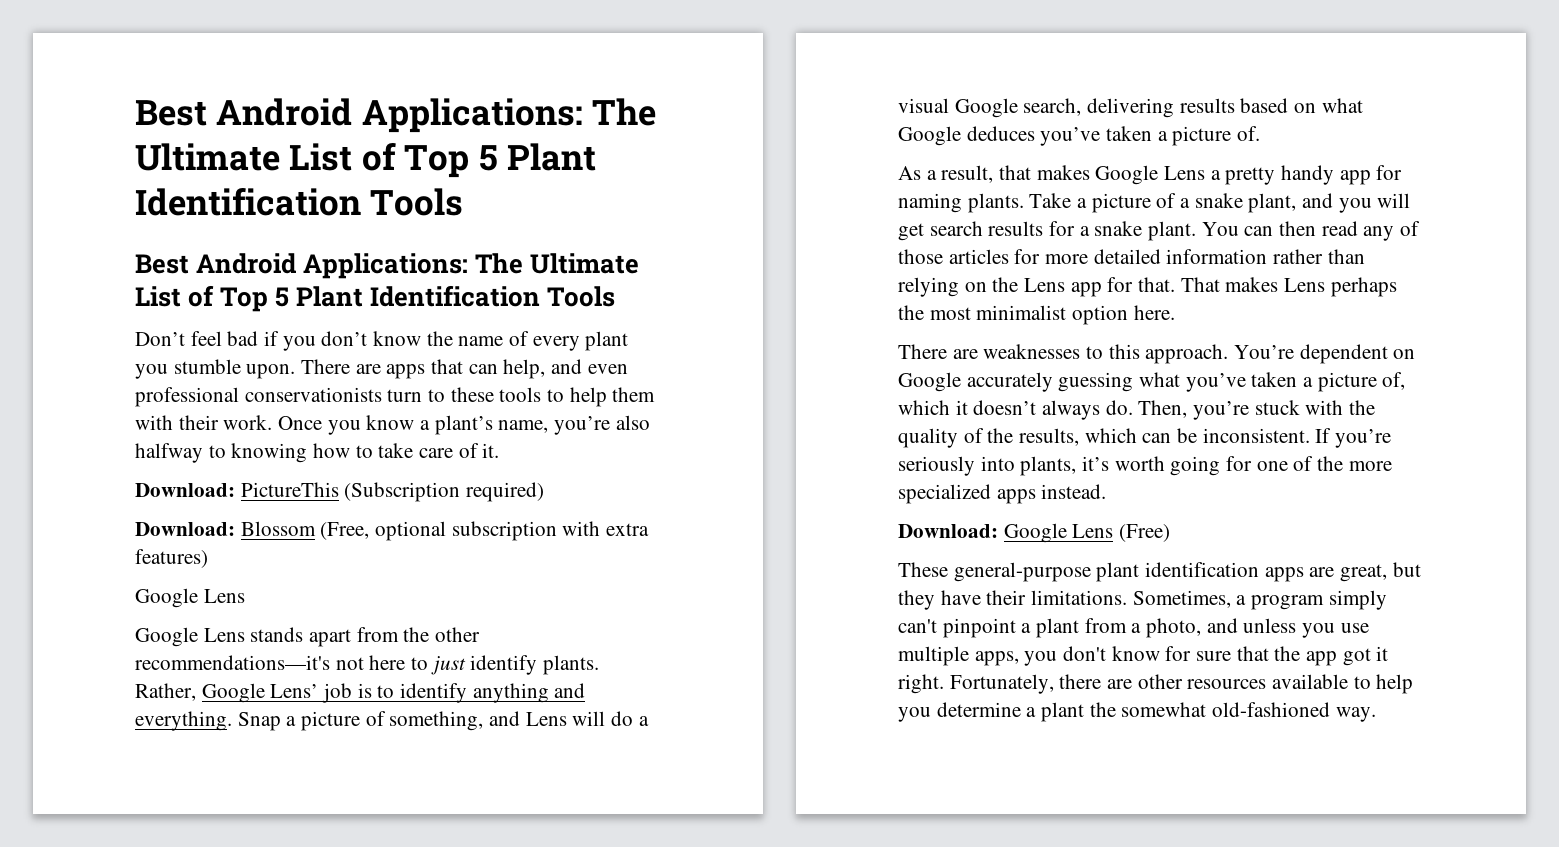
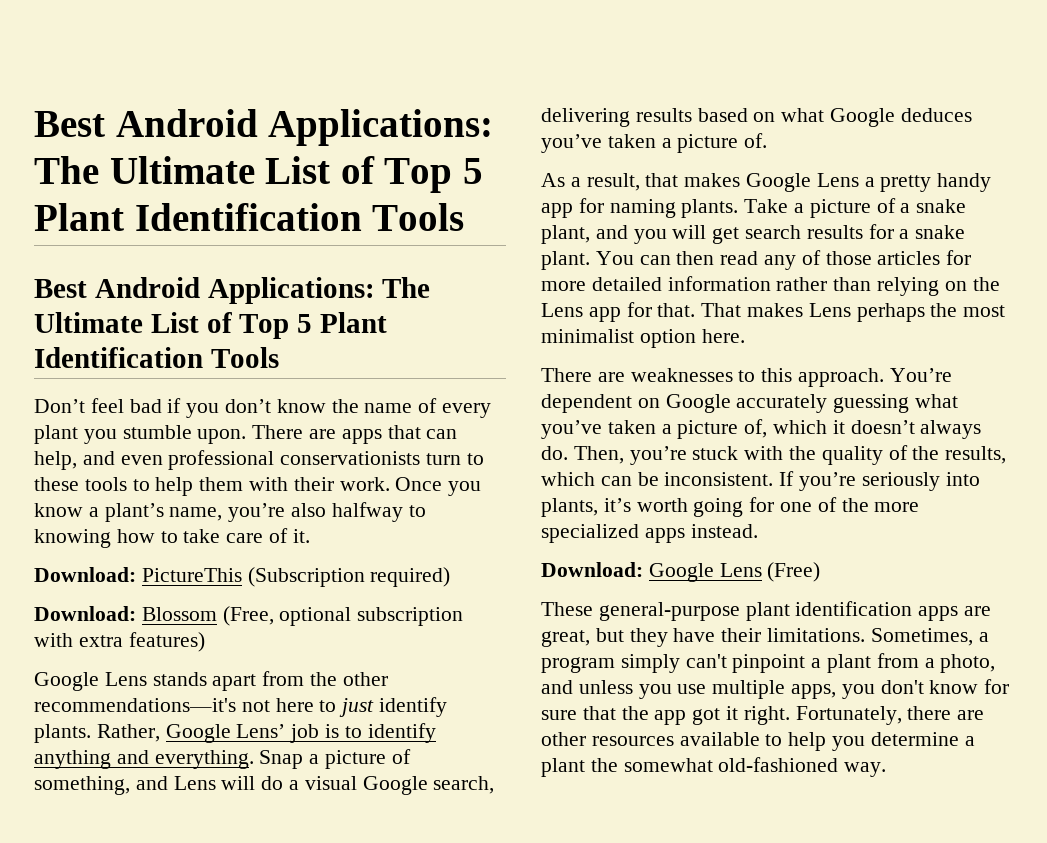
[135,627,245,647] // Google Lens -> (147, 679) none

